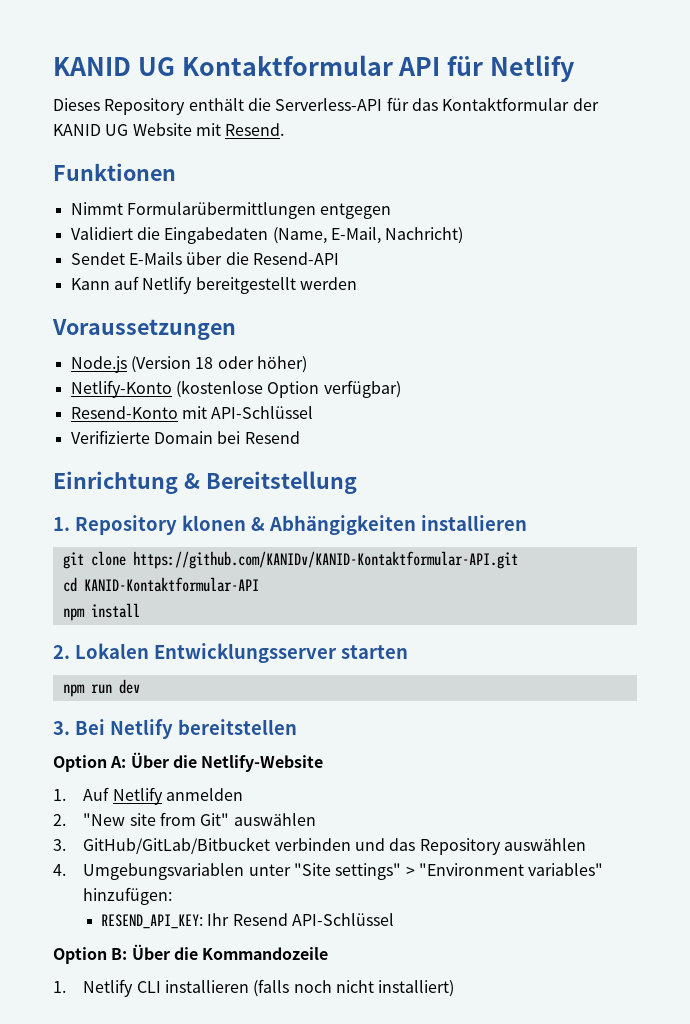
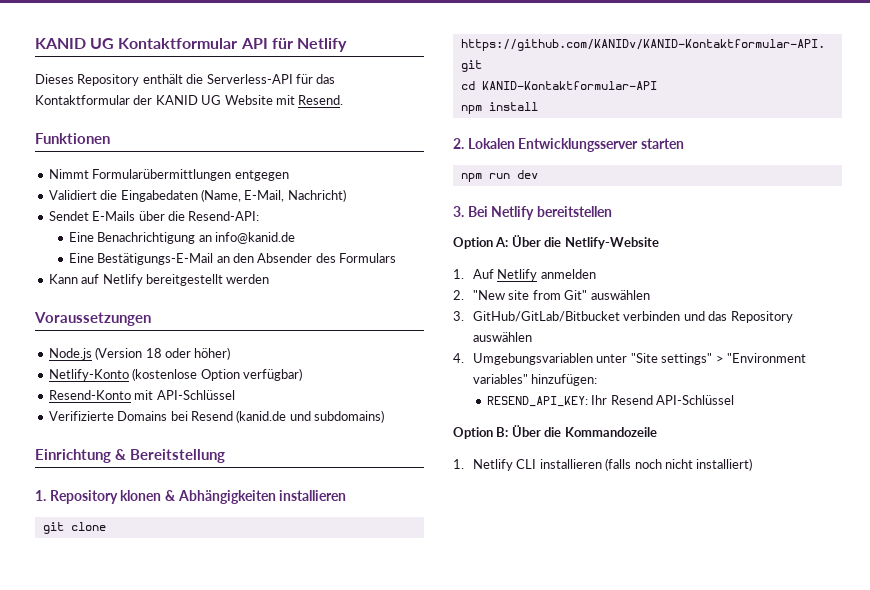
[252,252,339,265] Resend-API -> [188,211,260,221] [68,232,295,244] [68,253,397,265] Resend-API: // Eine Benachrichtigung an info@kanid.de // Eine Bestätigungs-E-Mail an den Absender des Formulars
[153,431,213,444] Domain -> [117,411,168,421] Domains
(300, 437) none -> [236,410,384,423] (kanid.de und subdomains)

